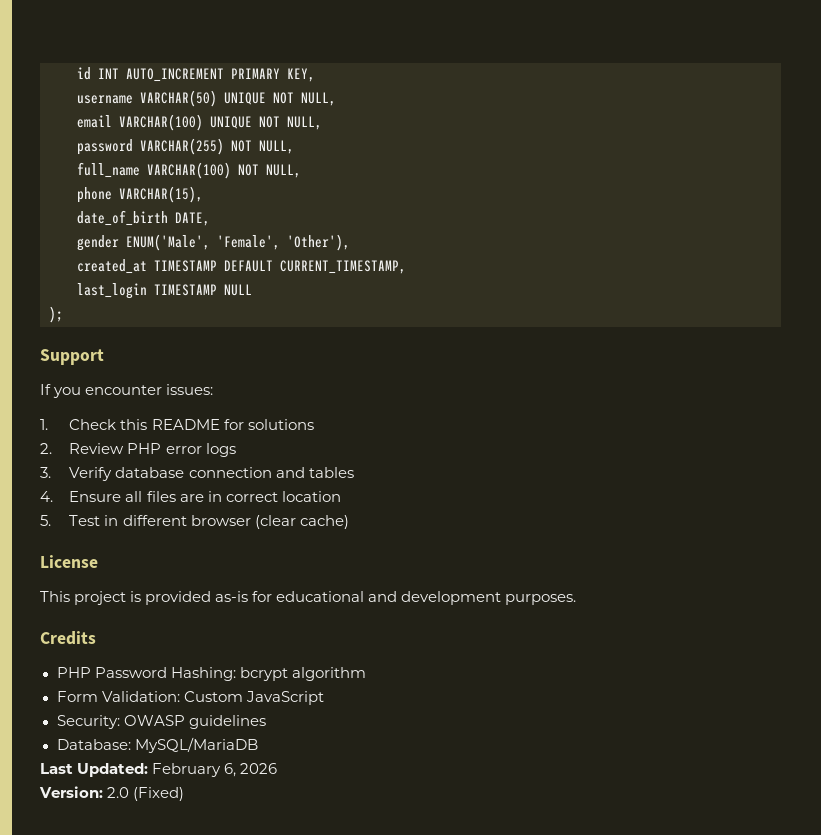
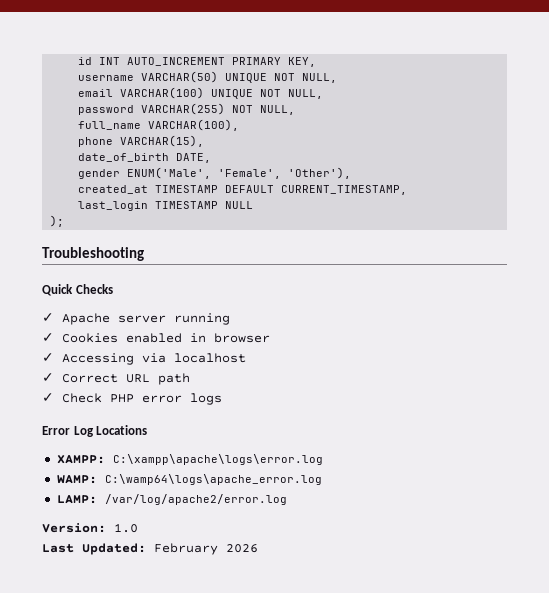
[147,162,301,179] VARCHAR(100) NOT NULL, -> [148,119,240,131] VARCHAR(100),
[40,349,104,365] [40,384,214,398] [40,419,314,430] [40,443,236,457] [40,467,354,481] [40,491,341,502] [40,515,349,529] [40,555,98,568] [40,591,577,605] [40,631,96,645] [56,667,366,681] [56,691,324,705] [56,715,266,729] [56,737,258,753] Support // If you encounter issues: // 1. Check this README for solutions // 2. Review PHP error logs // 3. Verify database connection and tables // 4. Ensure all files are in correct location // 5. Test in different browser (clear cache) // License // This project is provided as-is for educational and development purposes. // Credits // PHP Password Hashing: bcrypt algorithm // Form Validation: Custom JavaScript // Security: OWASP guidelines // Database: MySQL/MariaDB -> [42,247,144,261] [42,284,113,296] [42,313,230,325] [42,333,270,343] [42,353,246,365] [42,373,190,385] [42,393,222,405] [42,425,148,437] [56,454,323,465] [56,474,322,485] [56,494,287,505] [42,523,138,533] Troubleshooting // Quick Checks // ✓ Apache server running // ✓ Cookies enabled in browser // ✓ Accessing via localhost // ✓ Correct URL path // ✓ Check PHP error logs // Error Log Locations // XAMPP: C:\xampp\apache\logs\error.log // WAMP: C:\wamp64\logs\apache_error.log // LAMP: /var/log/apache2/error.log // Version: 1.0
[224,763,237,777] 6, -> (218, 549) none
[39,786,185,801] // Version: 2.0 (Fixed) -> (258, 548) none

